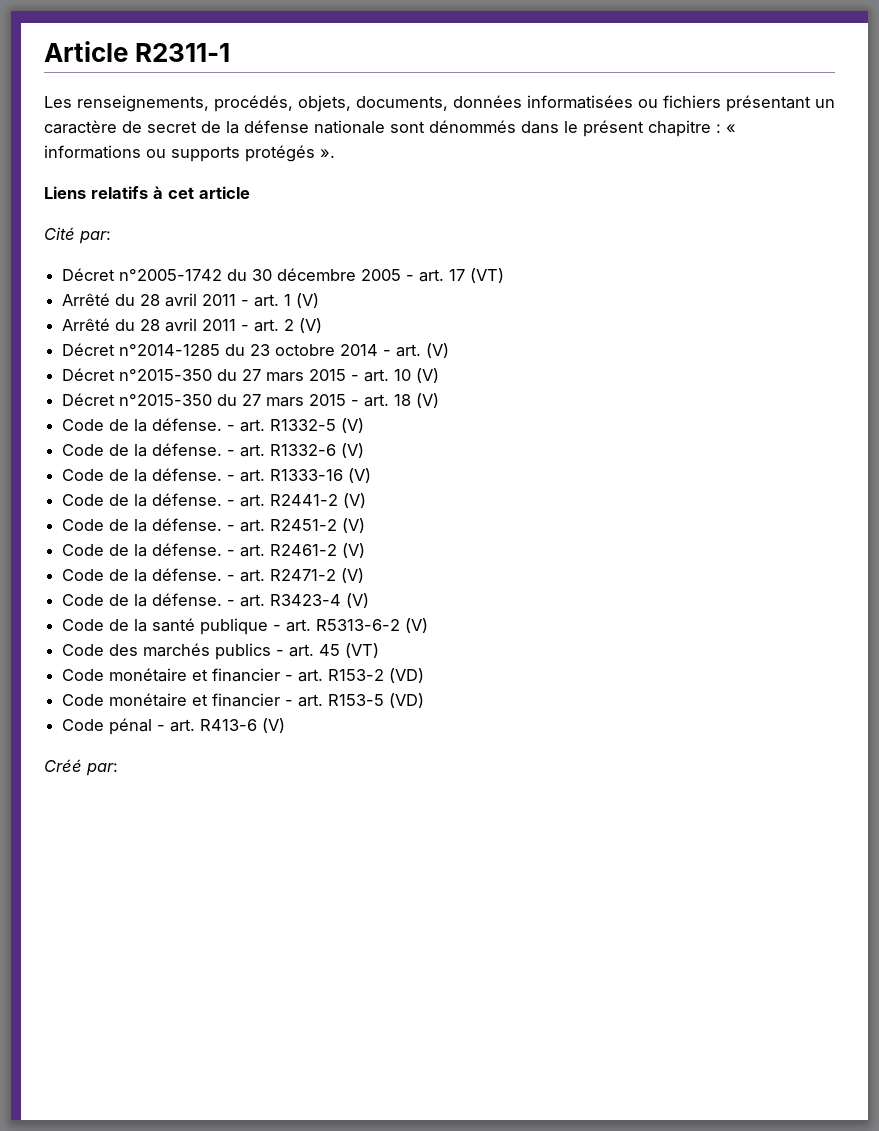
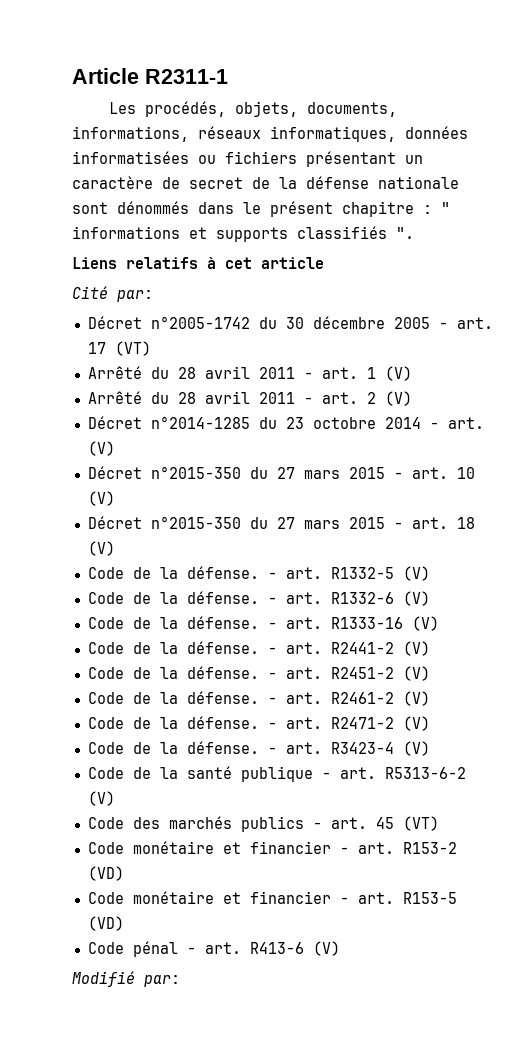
[77,95,209,112] renseignements, -> (136, 108) none
(448, 103) none -> [72,126,396,142] informations, réseaux informatiques,
[726,124,736,133] [44,145,335,162] « informations ou supports protégés ». -> [441,202,450,214] [72,226,414,242] " informations et supports classifiés ".
[44,759,82,772] Créé -> [72,971,135,987] Modifié

